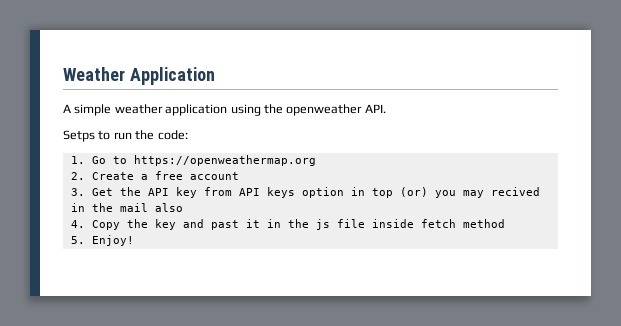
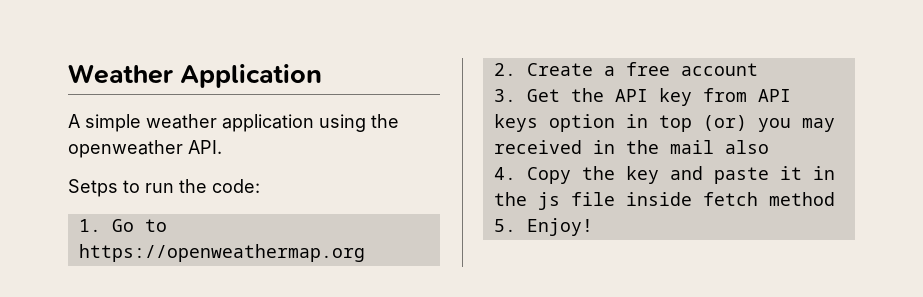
[490,187,540,196] recived -> [493,140,582,154] received
[210,220,239,230] past -> [713,167,769,184] paste

